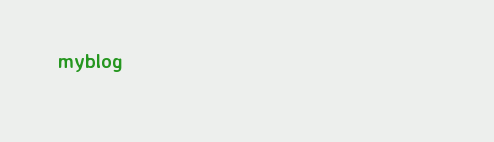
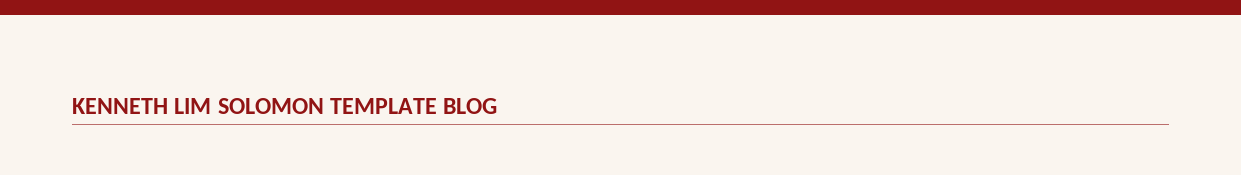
[58,54,123,72] myblog -> [72,98,498,114] KENNETH LIM SOLOMON TEMPLATE BLOG

